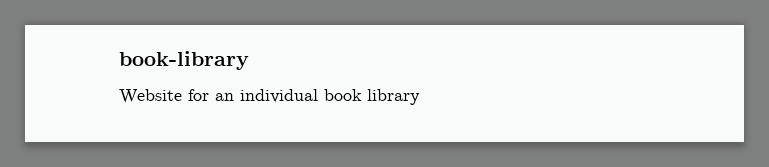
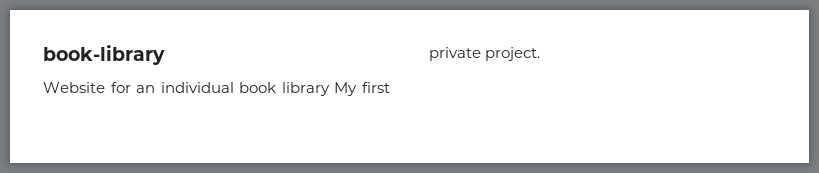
(420, 97) none -> [334,82,390,96] [429,47,541,61] My first private project.

